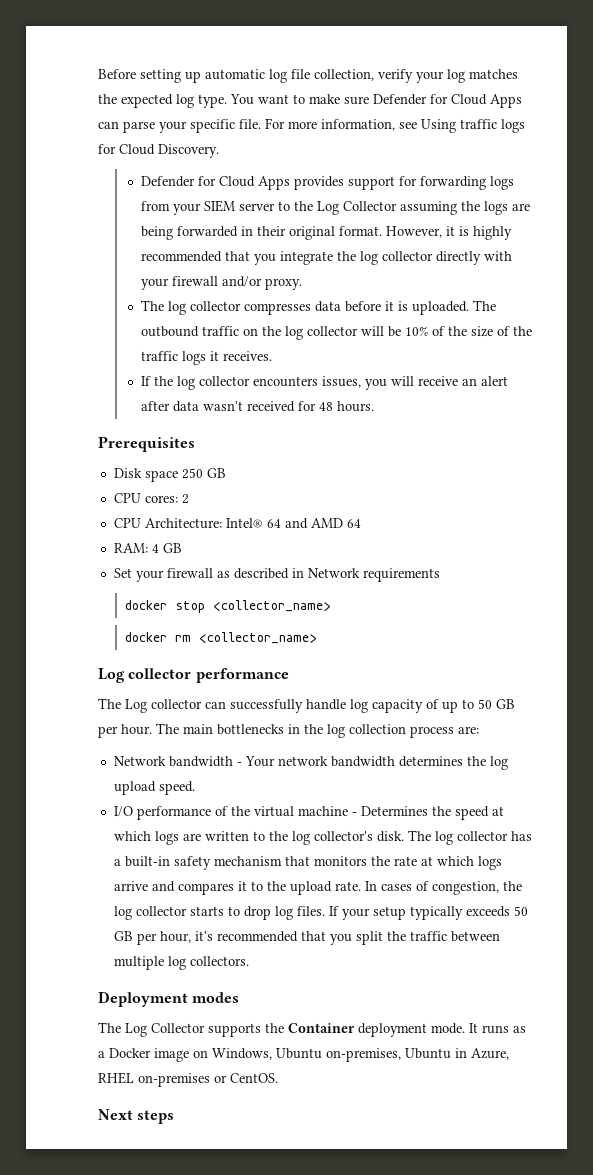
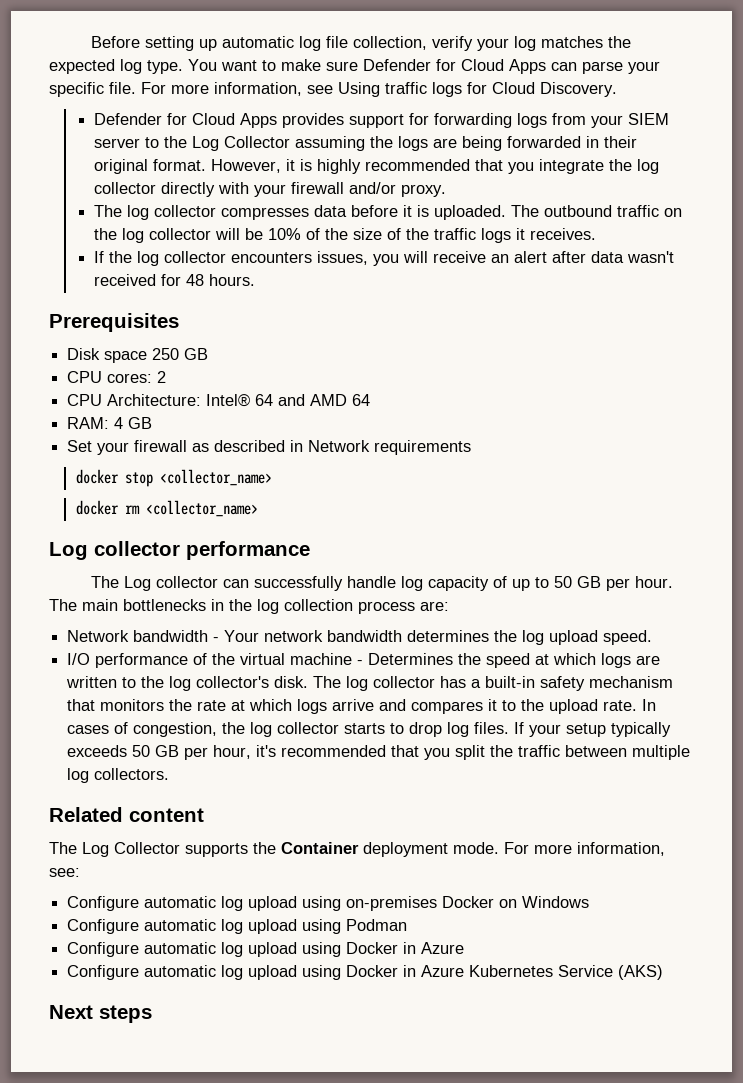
[98,991,240,1007] Deployment modes -> [49,807,204,822] Related content
[469,1023,526,1034] [98,1048,509,1062] [98,1072,278,1087] It runs as a Docker image on Windows, Ubuntu on-premises, Ubuntu in Azure, RHEL on-premises or CentOS. -> [504,842,665,856] [49,868,80,877] [67,896,590,911] [67,919,408,934] [67,942,465,957] [67,965,664,980] For more information, see: // Configure automatic log upload using on-premises Docker on Windows // Configure automatic log upload using Podman // Configure automatic log upload using Docker in Azure // Configure automatic log upload using Docker in Azure Kubernetes Service (AKS)

